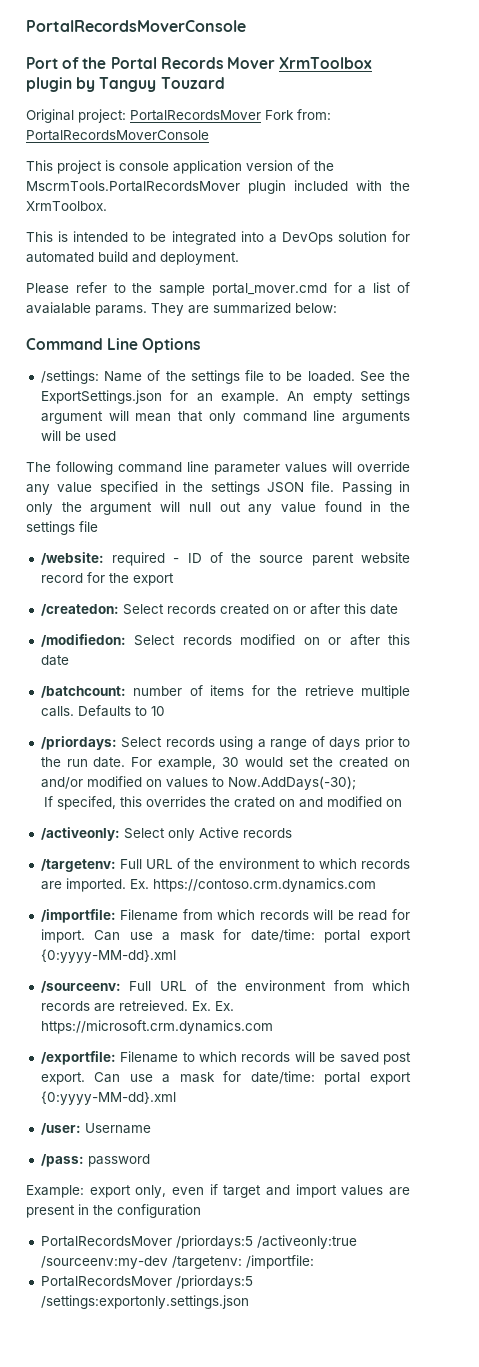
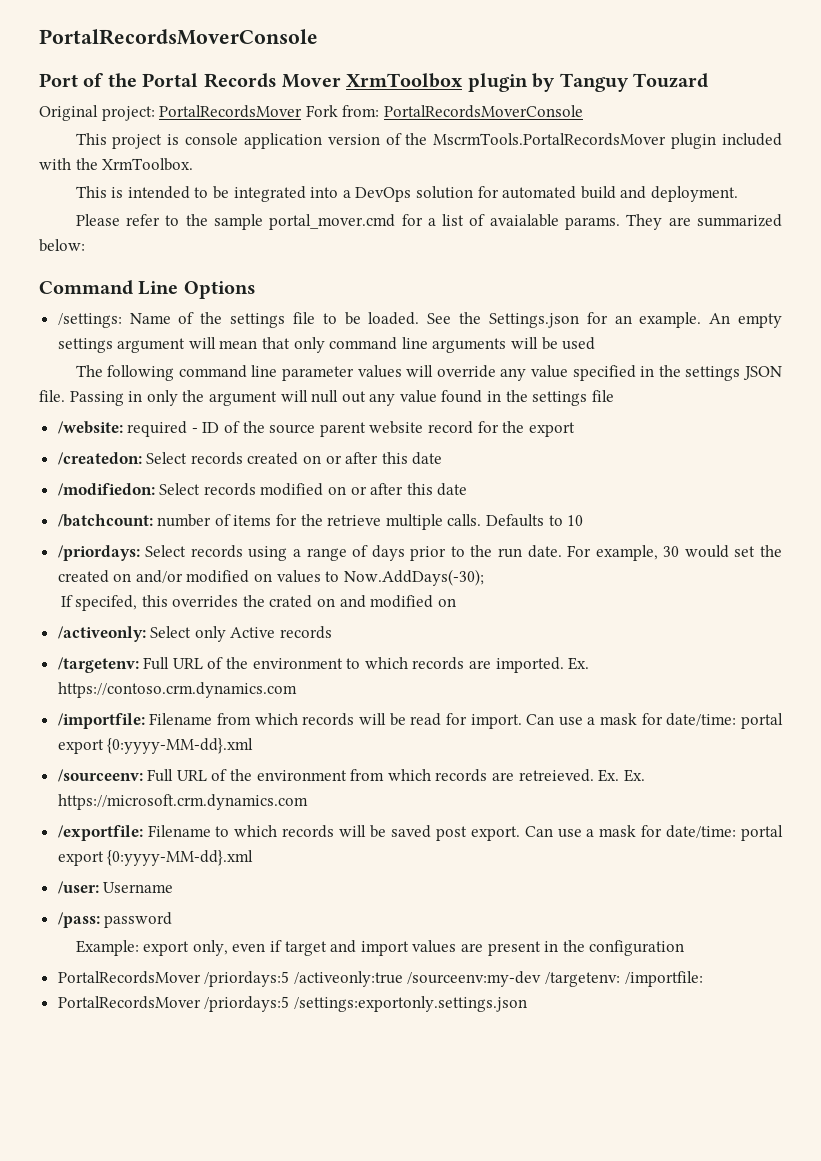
[40,390,162,404] ExportSettings.json -> [488,313,579,328] Settings.json

